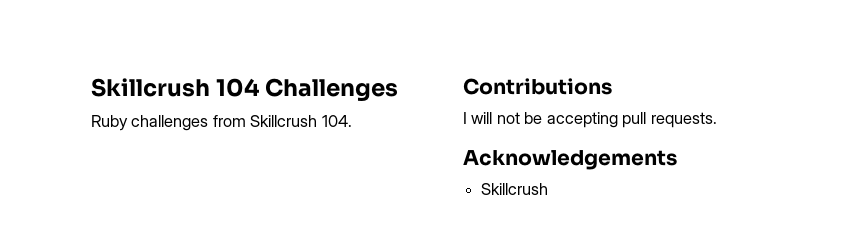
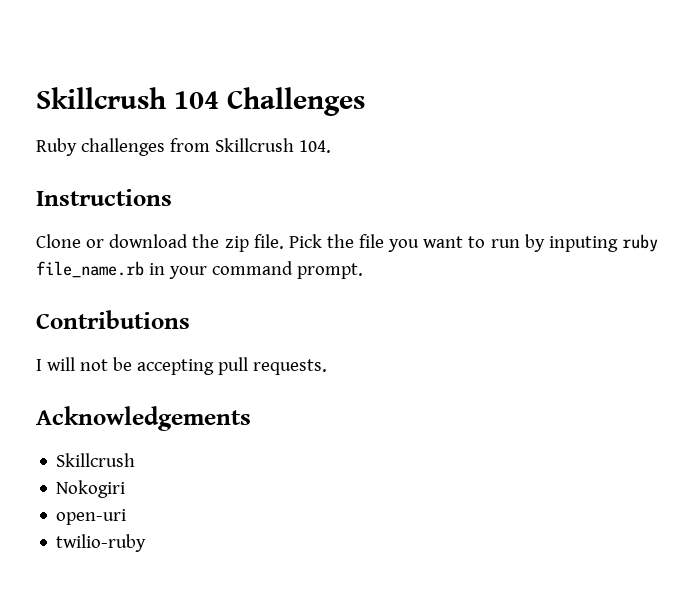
(352, 121) none -> [36,189,172,206] [36,234,658,252] [36,261,363,279] // Instructions // Clone or download the zip file. Pick the file you want to run by inputing ruby file_name.rb in your command prompt.
(549, 189) none -> [56,480,126,498] [56,509,127,525] [56,534,147,552] // Nokogiri // open-uri // twilio-ruby

